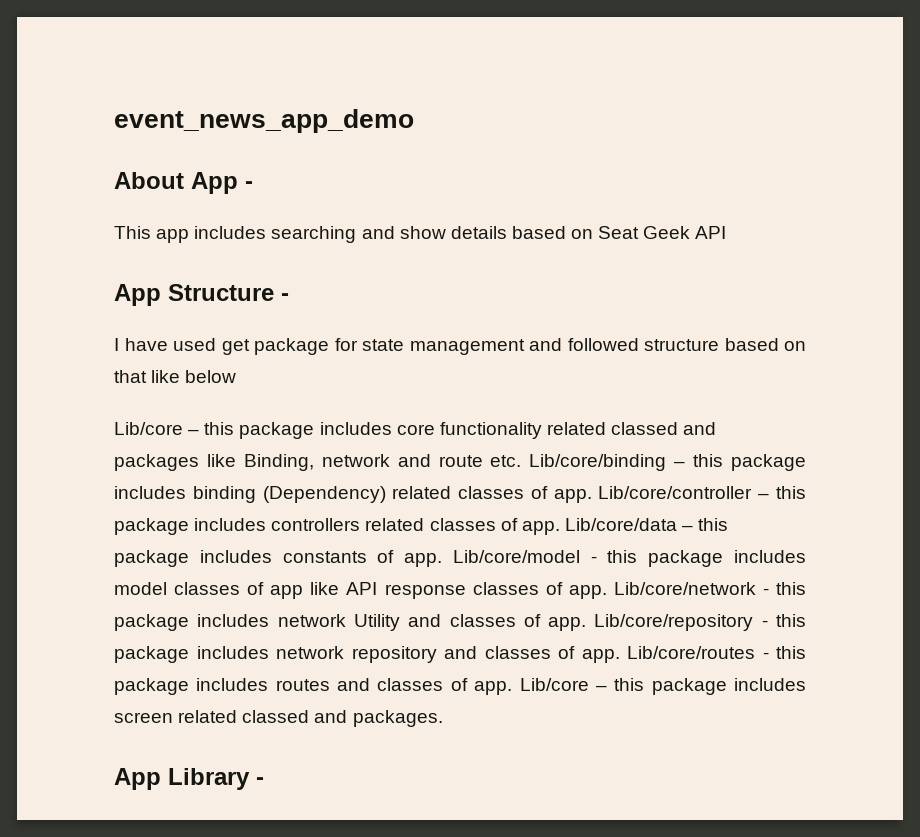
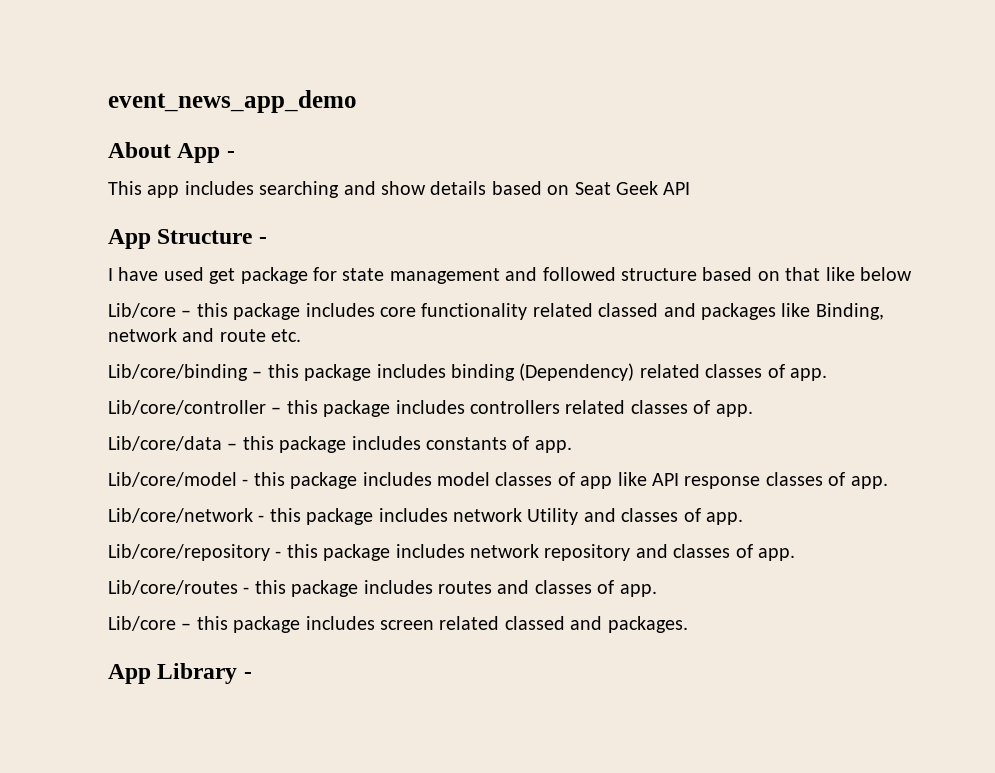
(522, 461) none -> (302, 335) //
(592, 496) none -> (827, 374) //
(560, 528) none -> (753, 410) //
(443, 560) none -> (572, 446) //
(607, 592) none -> (888, 482) //
(587, 624) none -> (743, 518) //
(620, 656) none -> (795, 554) //
(513, 688) none -> (657, 590) //

